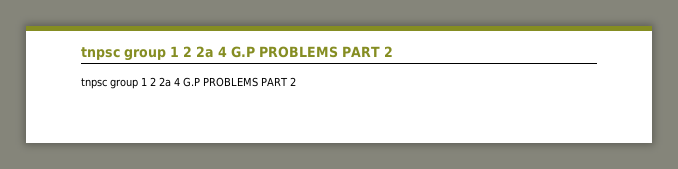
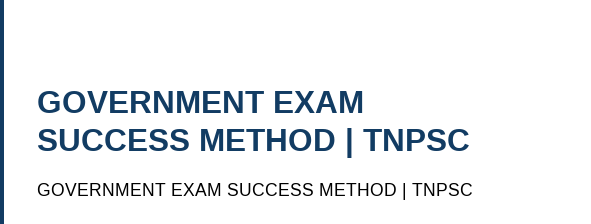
[81,46,393,61] [81,77,296,89] tnpsc group 1 2 2a 4 G.P PROBLEMS PART 2 // tnpsc group 1 2 2a 4 G.P PROBLEMS PART 2 -> [37,91,364,113] [37,128,470,158] [37,183,473,200] GOVERNMENT EXAM SUCCESS METHOD | TNPSC // GOVERNMENT EXAM SUCCESS METHOD | TNPSC

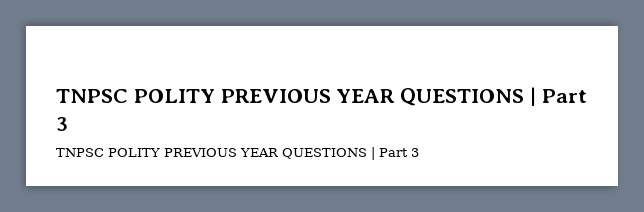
[37,91,364,113] [37,128,470,158] [37,183,473,200] GOVERNMENT EXAM SUCCESS METHOD | TNPSC // GOVERNMENT EXAM SUCCESS METHOD | TNPSC -> [56,87,587,106] [56,117,68,131] [56,147,419,160] TNPSC POLITY PREVIOUS YEAR QUESTIONS | Part 3 // TNPSC POLITY PREVIOUS YEAR QUESTIONS | Part 3

